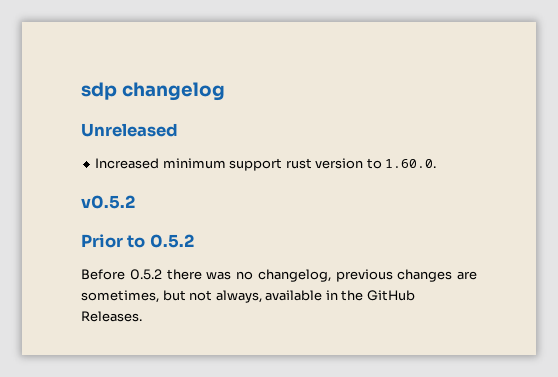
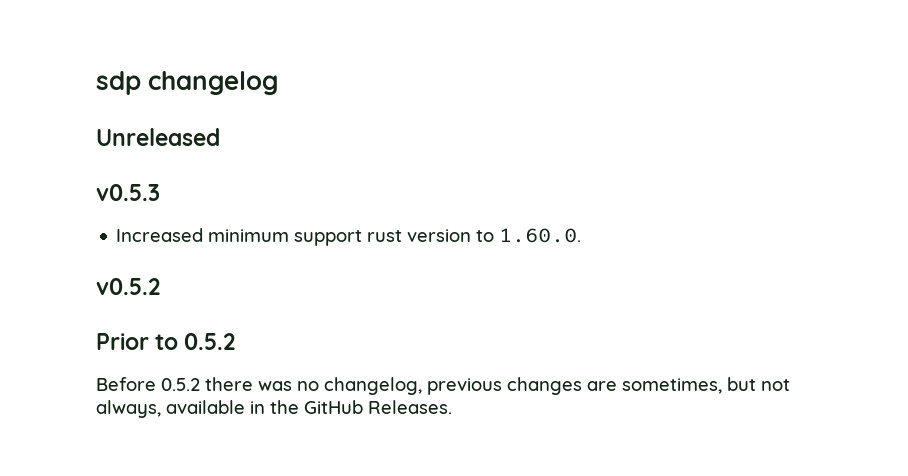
(178, 130) none -> [96,184,160,201] // v0.5.3

